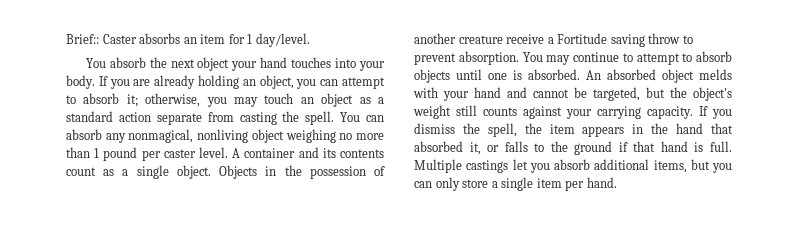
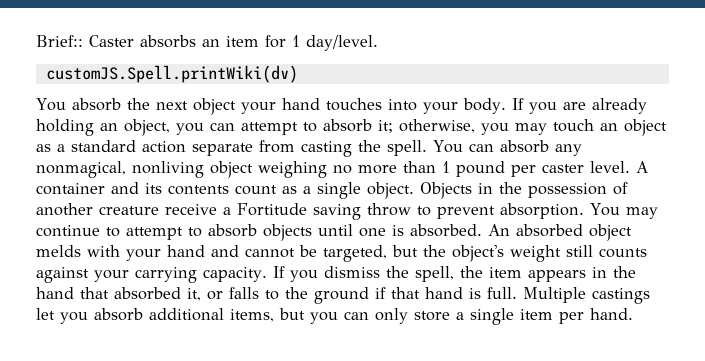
(310, 40) none -> [45,65,298,83] // customJS.Spell.printWiki(dv)

